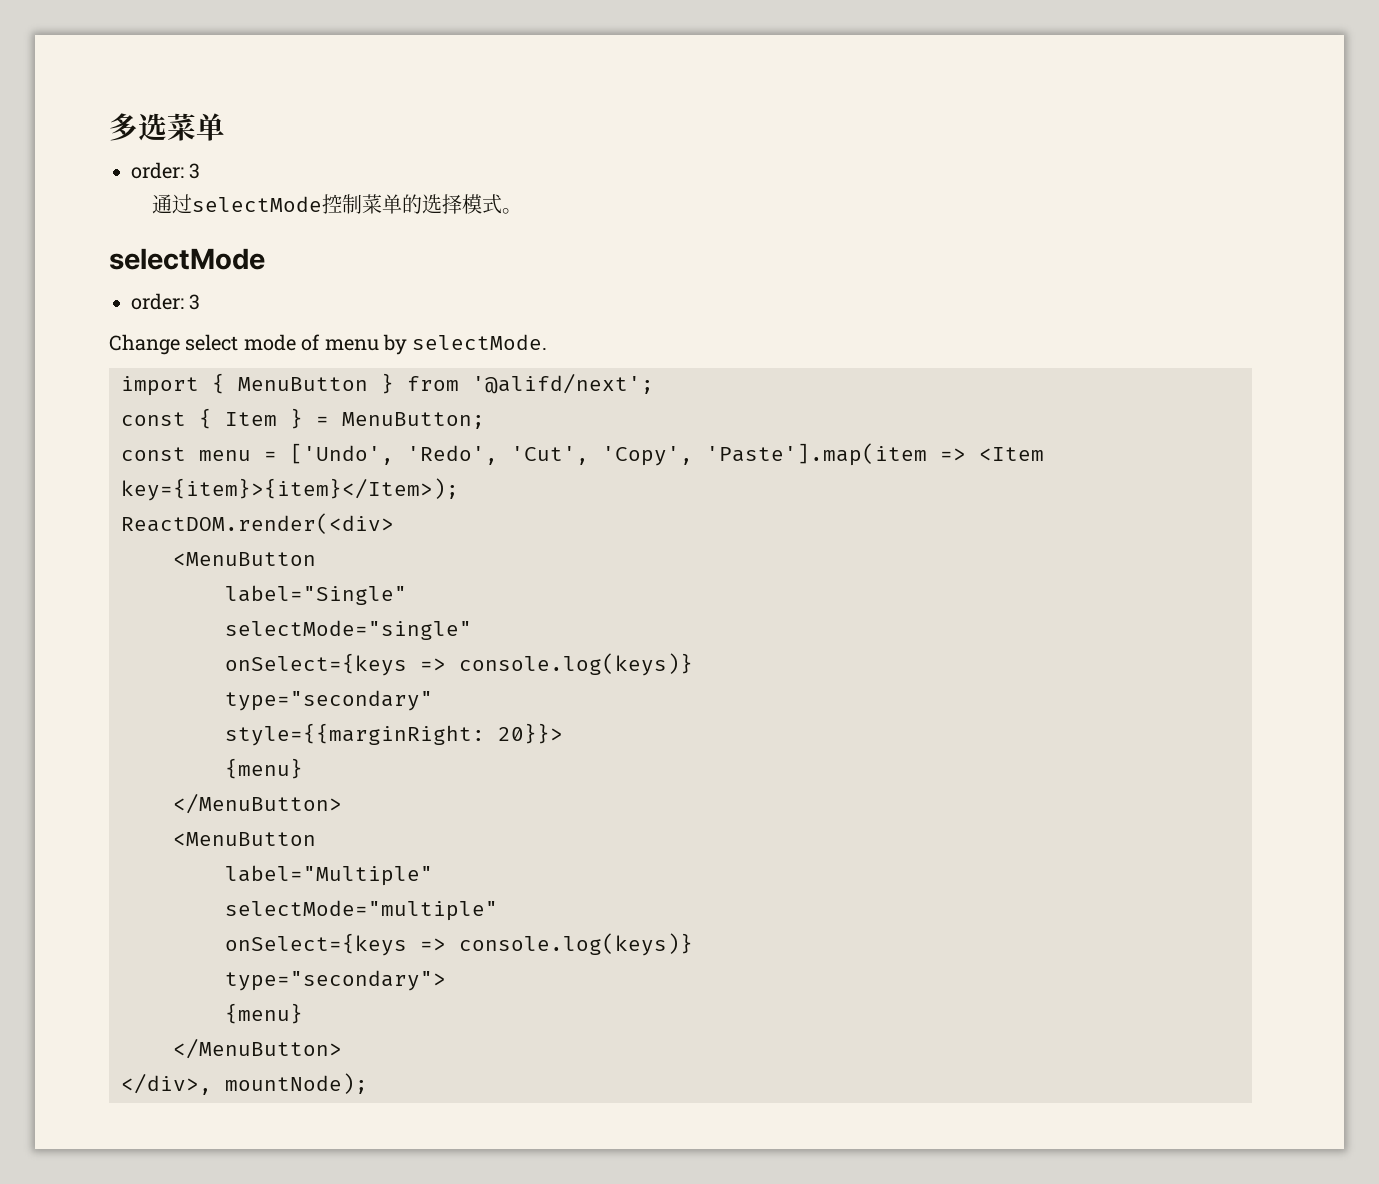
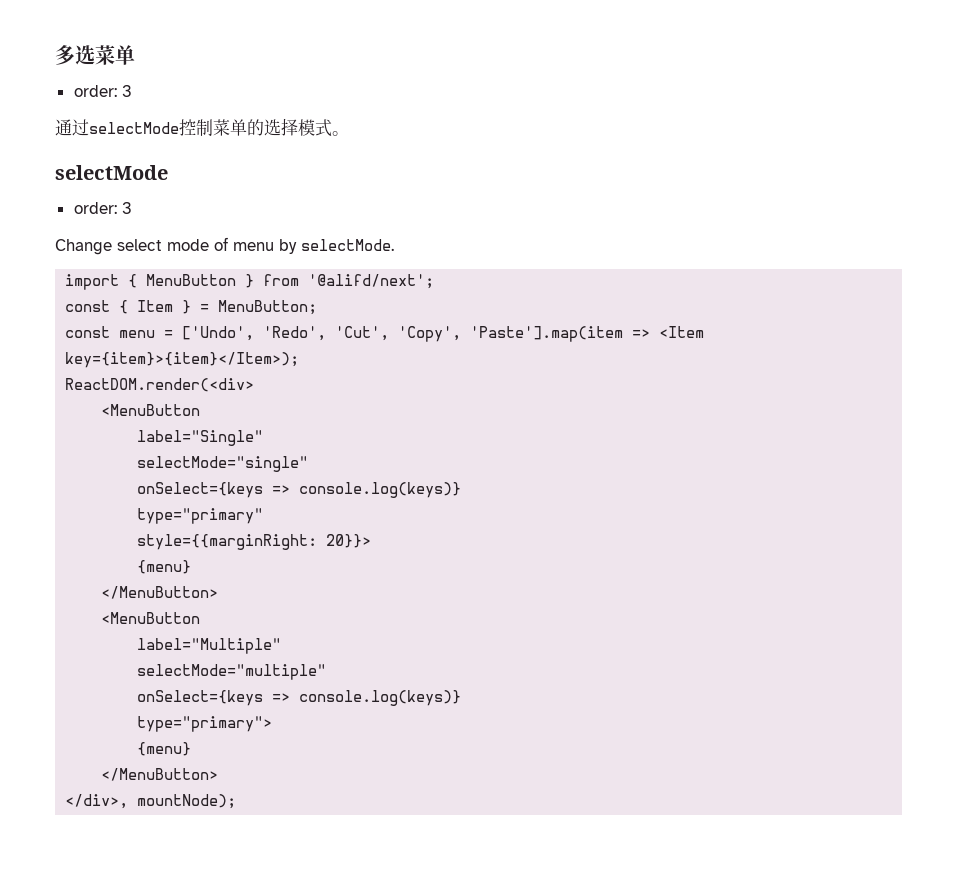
[225,690,433,711] type="secondary" -> [137,508,264,524] type="primary"
[225,970,446,991] type="secondary"> -> [137,716,273,732] type="primary">

